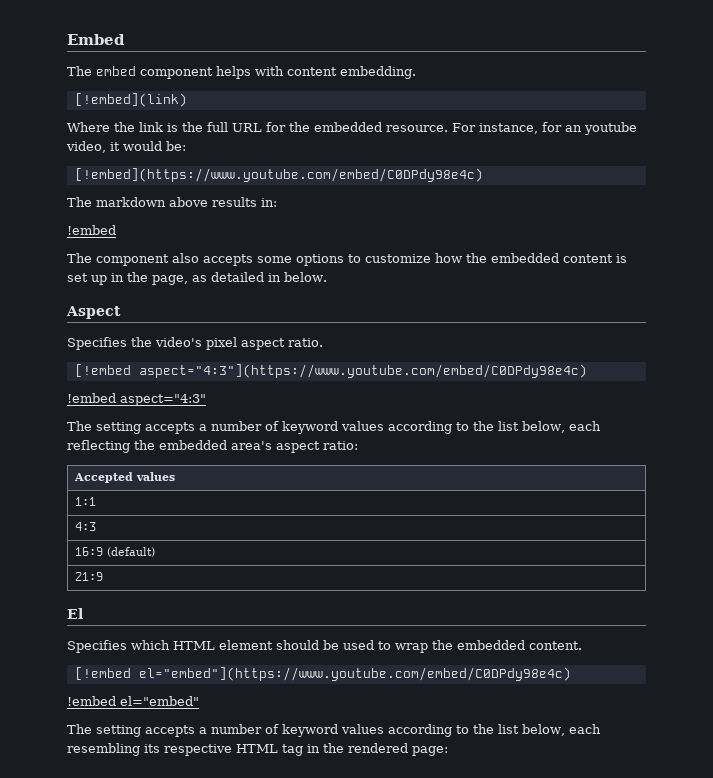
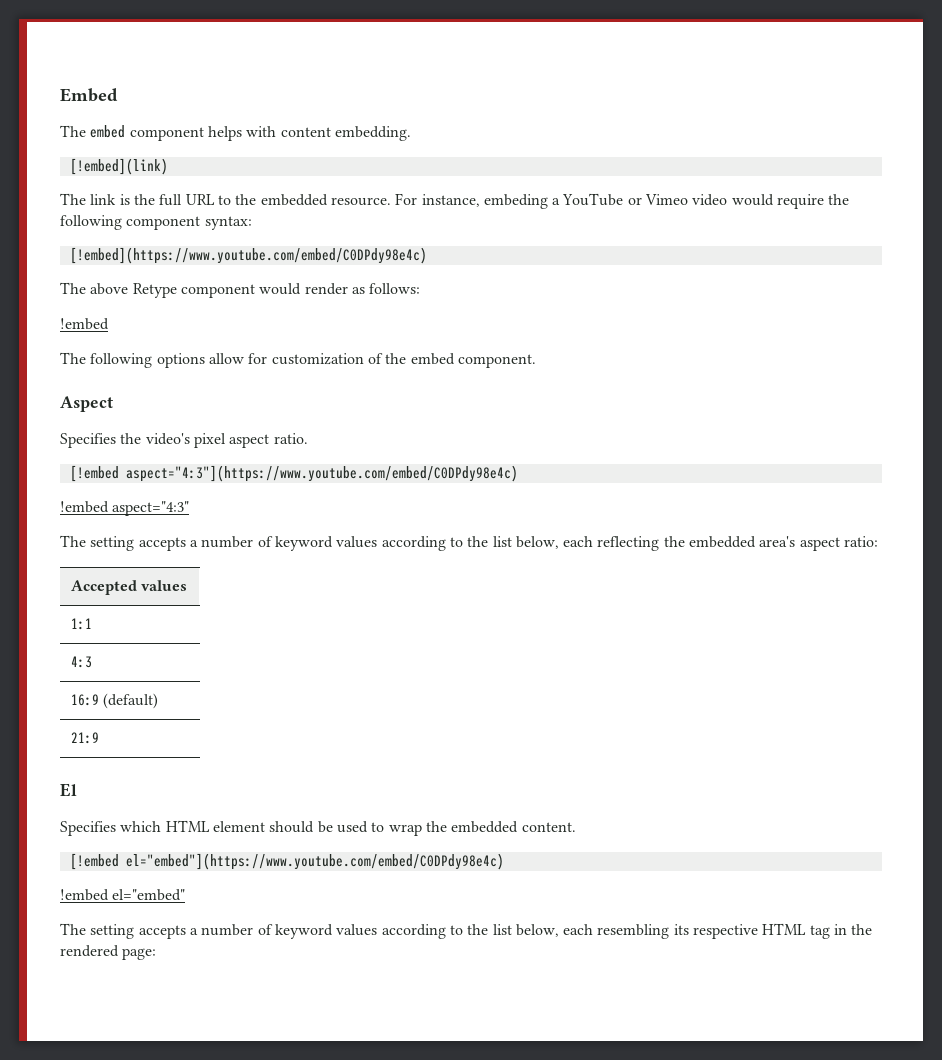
[67,122,135,132] Where the -> [60,193,86,205] The
[266,122,286,132] for -> [217,195,231,205] to
[542,122,637,135] [66,141,186,153] [74,168,483,182] [67,197,277,207] [67,225,116,235] [67,253,627,266] [67,272,327,285] for an youtube video, it would be: // [!embed](https://www.youtube.com/embed/C0DPdy98e4c) // The markdown above results in: // !embed // The component also accepts some options to customize how the embedded content is set up in the page, as detailed in below. -> [483,193,850,209] [60,215,252,230] [69,247,427,264] [60,282,421,298] [60,318,109,330] [60,352,536,368] embeding a YouTube or Vimeo video would require the following component syntax: // [!embed](https://www.youtube.com/embed/C0DPdy98e4c) // The above Retype component would render as follows: // !embed // The following options allow for customization of the embed component.

